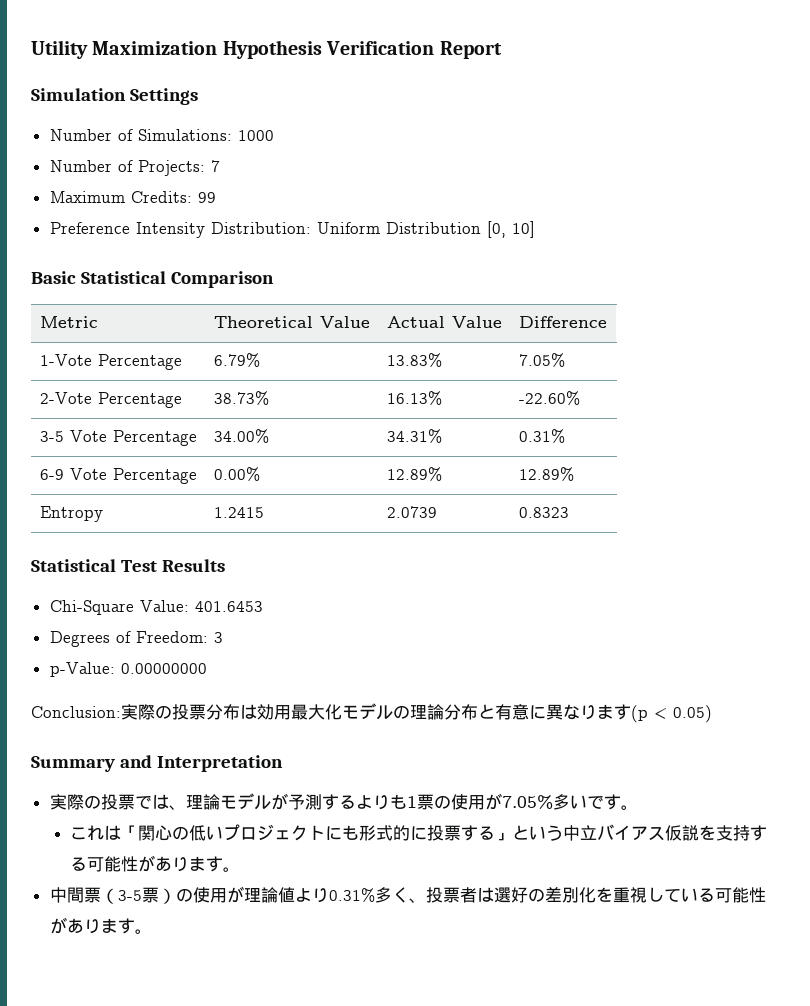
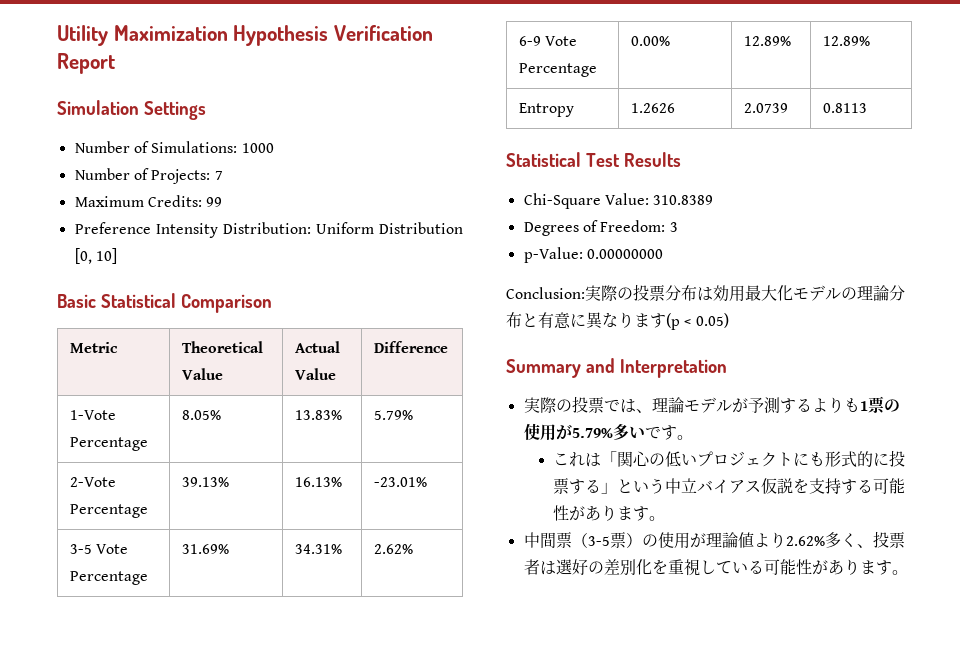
[213,353,260,367] 6.79% -> [181,410,221,420] 8.05%
[518,353,565,367] 7.05% -> [373,410,413,420] 5.79%
[213,391,269,405] 38.73% -> [181,477,229,487] 39.13%
[518,391,580,405] -22.60% -> [373,477,427,487] -23.01%
[213,429,269,443] 34.00% -> [181,544,229,554] 31.69%
[518,429,565,443] 0.31% -> [373,544,413,554] 2.62%
[213,507,264,518] 1.2415 -> [630,103,675,113] 1.2626
[518,507,569,518] 0.8323 -> [822,103,867,113] 0.8113
[194,601,263,612] 401.6453 -> [653,195,714,205] 310.8389
[501,795,553,809] 7.05% -> [571,428,613,438] 5.79%
[328,888,375,902] 0.31% -> [785,536,825,546] 2.62%

